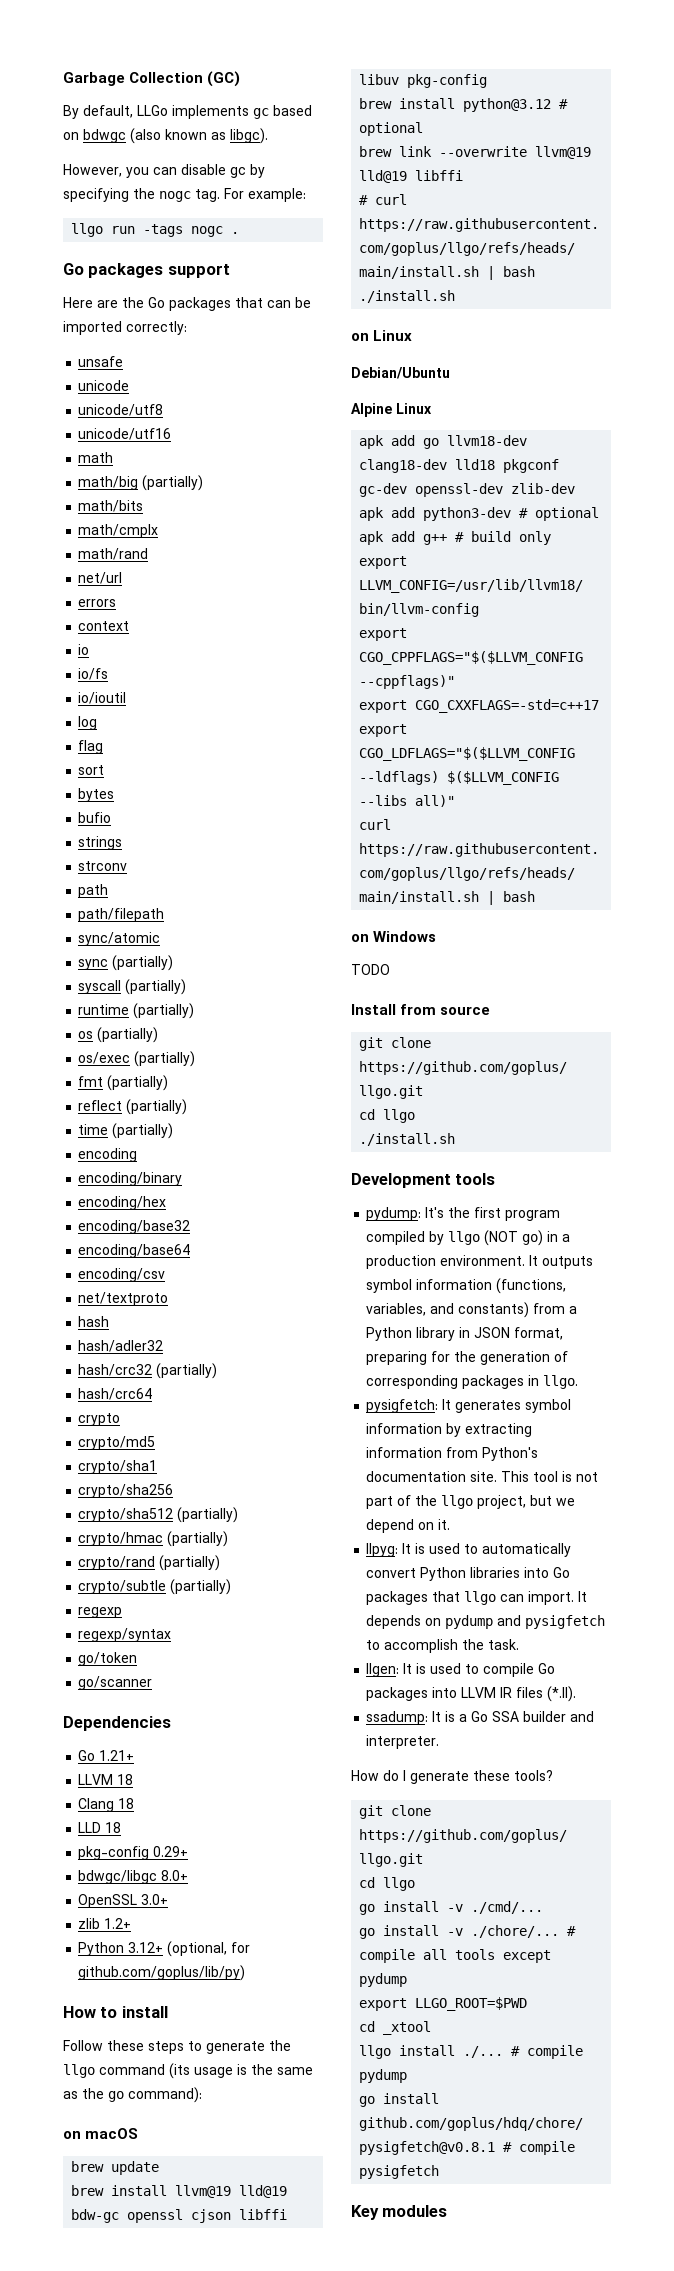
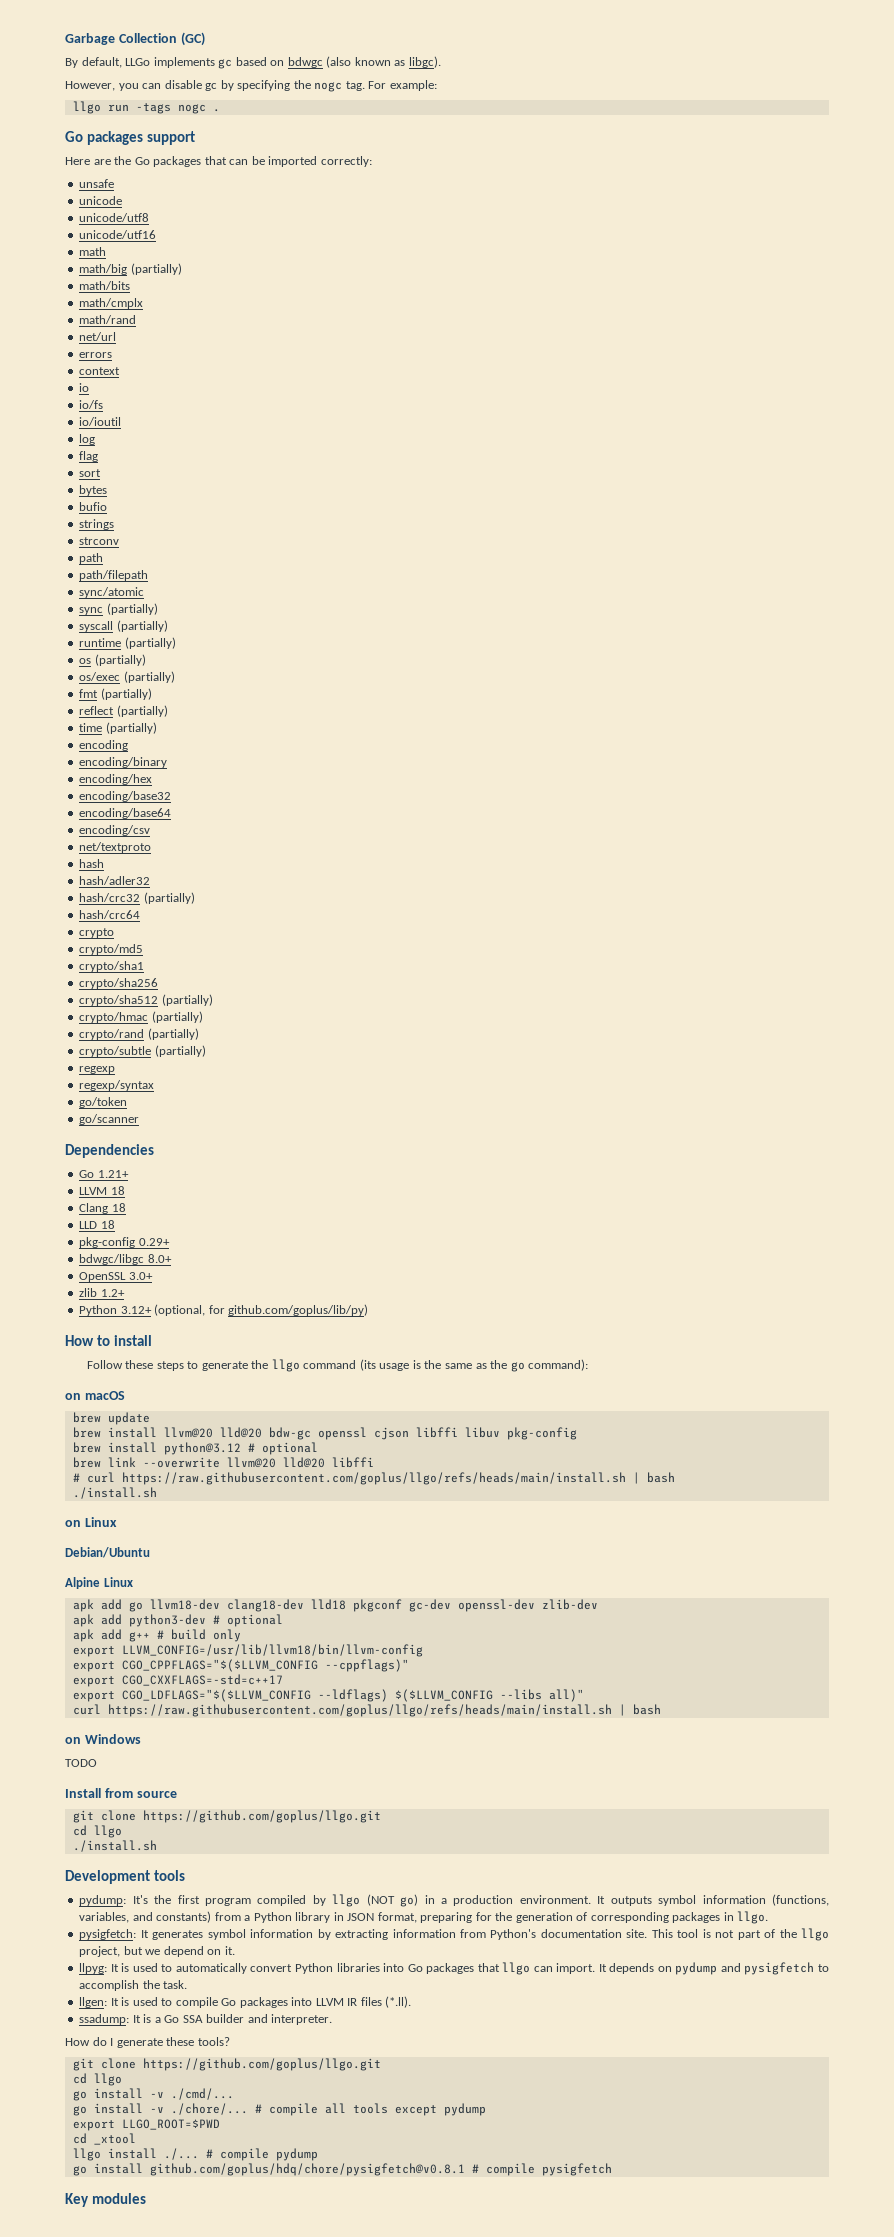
[175,2185,288,2198] llvm@19 lld@19 -> [163,1427,262,1438] llvm@20 lld@20
[535,146,592,159] [359,170,408,183] llvm@19 lld@19 -> [226,1457,325,1468] llvm@20 lld@20

